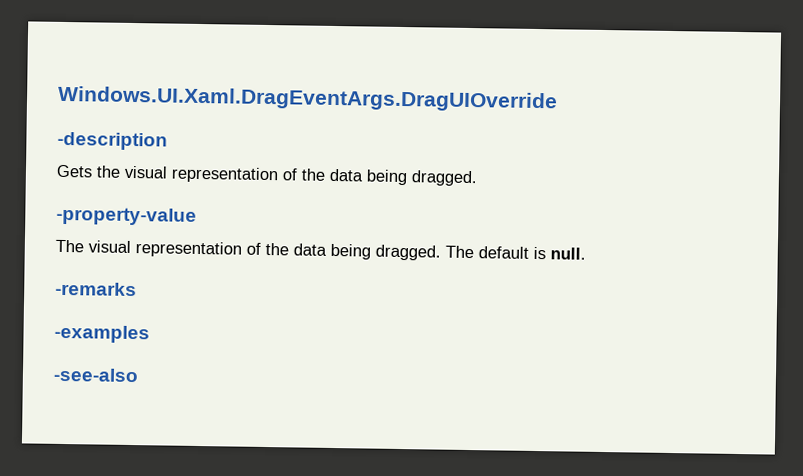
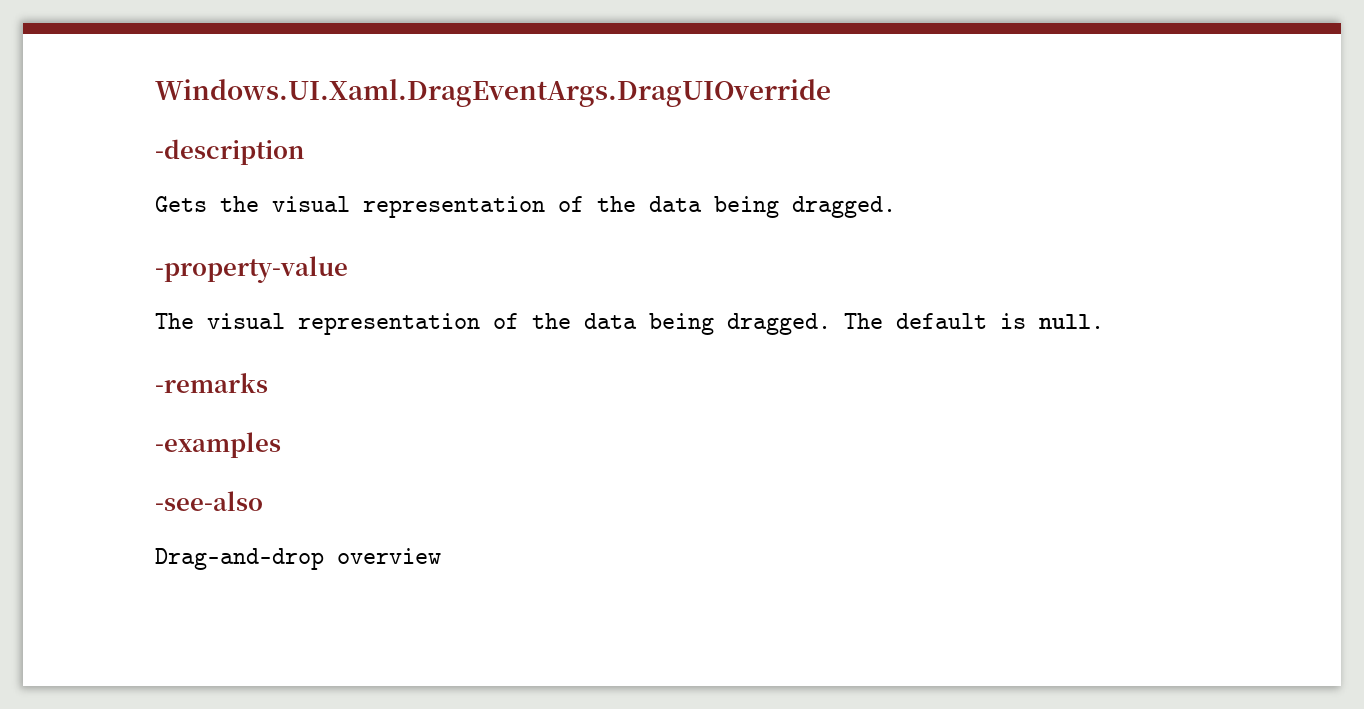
(139, 375) none -> [155,548,441,570] // Drag-and-drop overview

